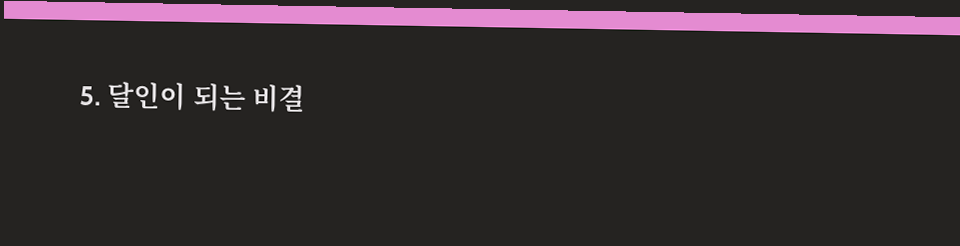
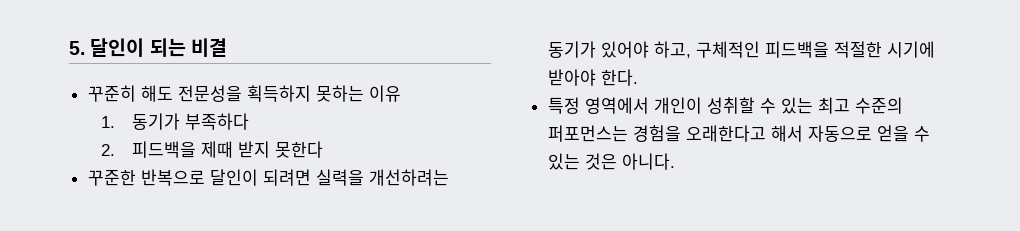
(305, 98) none -> [87,85,401,102] [100,113,250,130] [100,141,324,158] [87,169,449,186] [547,41,935,58] [547,69,638,86] [547,97,903,114] [547,125,930,142] [547,153,675,170] // 꾸준히 해도 전문성을 획득하지 못하는 이유 // 1. 동기가 부족하다 // 2. 피드백을 제때 받지 못한다 // 꾸준한 반복으로 달인이 되려면 실력을 개선하려는 동기가 있어야 하고, 구체적인 피드백을 적절한 시기에 받아야 한다. // 특정 영역에서 개인이 성취할 수 있는 최고 수준의 퍼포먼스는 경험을 오래한다고 해서 자동으로 얻을 수 있는 것은 아니다.

